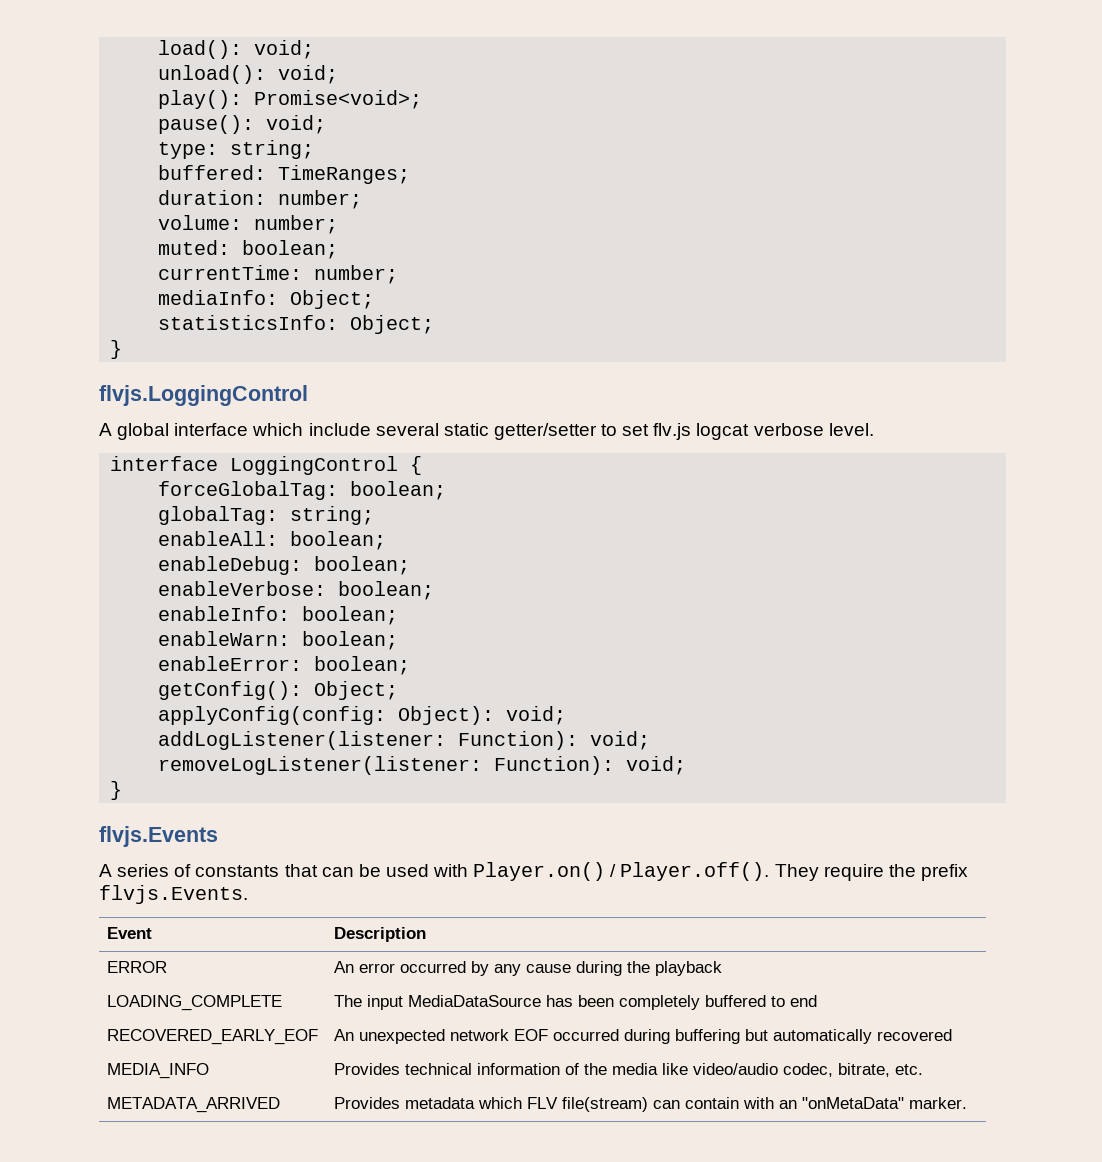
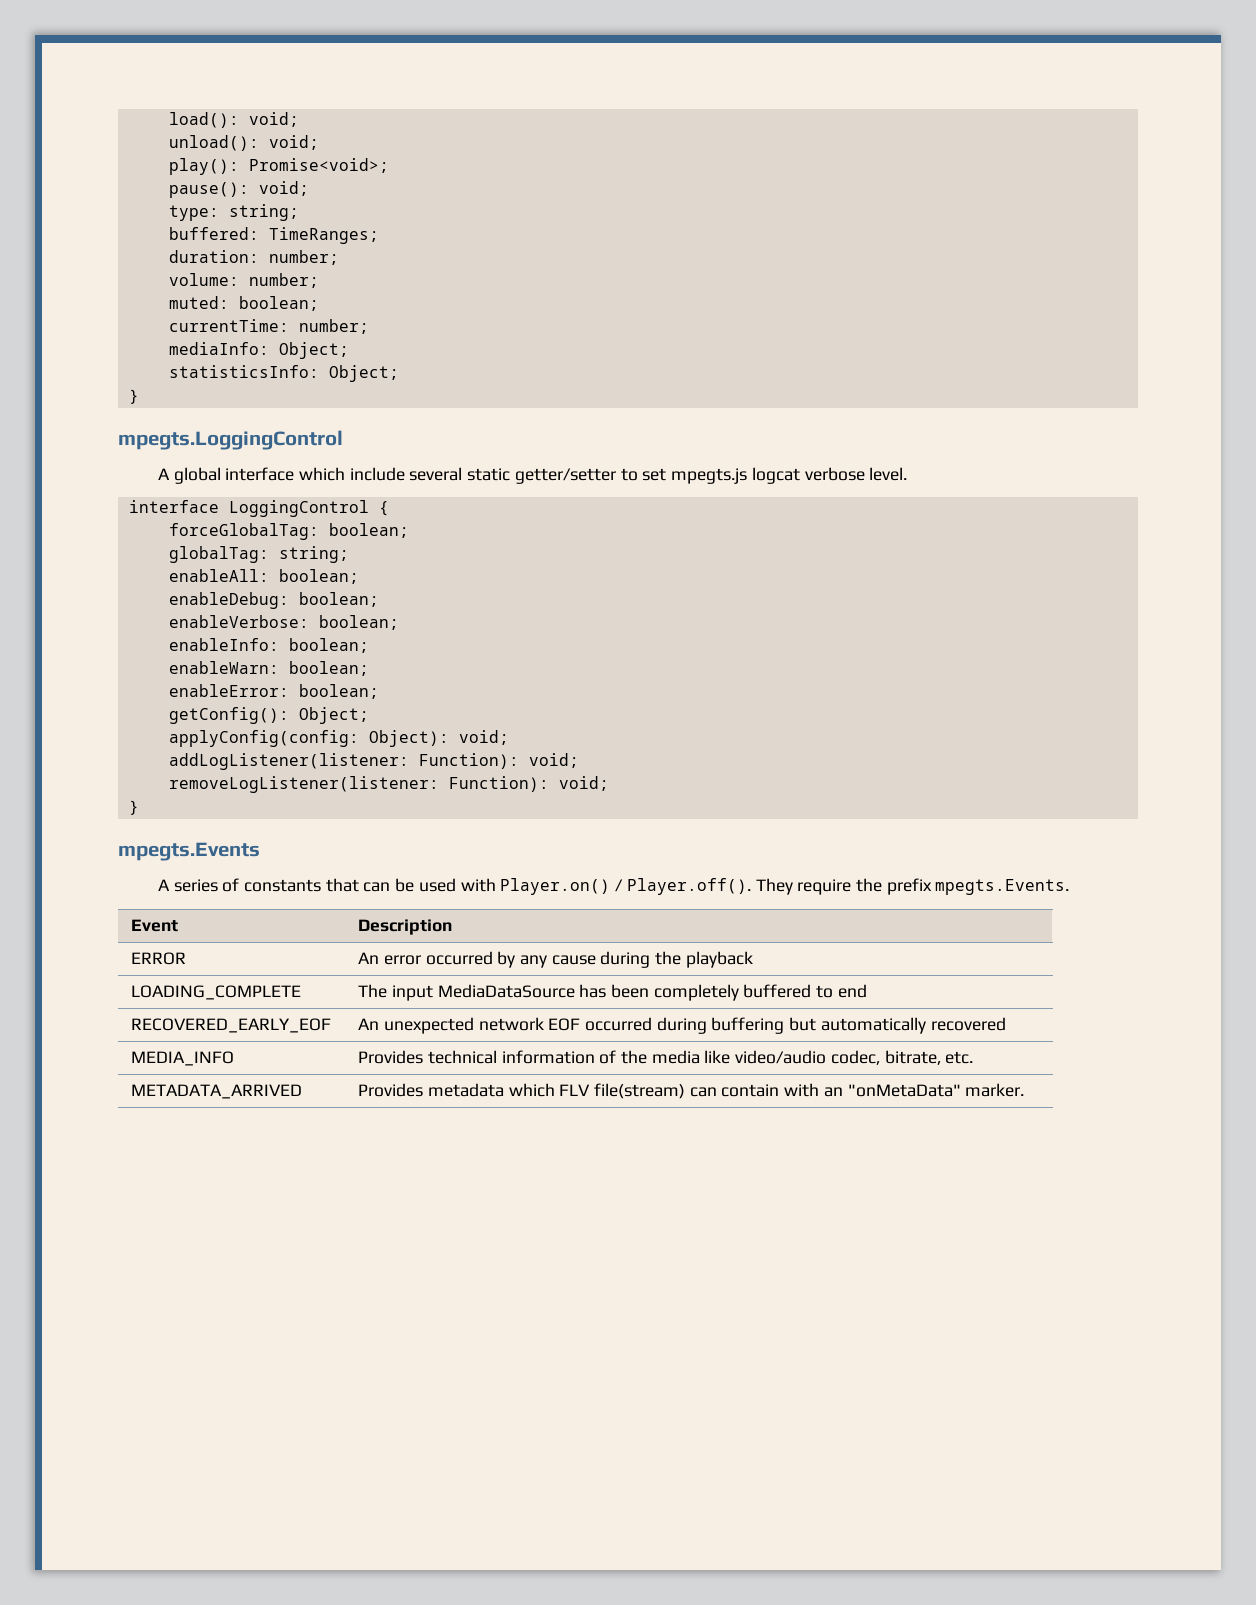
[99,385,308,406] flvjs.LoggingControl -> [118,430,343,450] mpegts.LoggingControl
[653,423,692,440] flv.js -> [671,468,748,484] mpegts.js
[99,826,218,847] flvjs.Events -> [118,842,260,861] mpegts.Events
[99,885,248,904] flvjs.Events. -> [935,879,1070,895] mpegts.Events.

